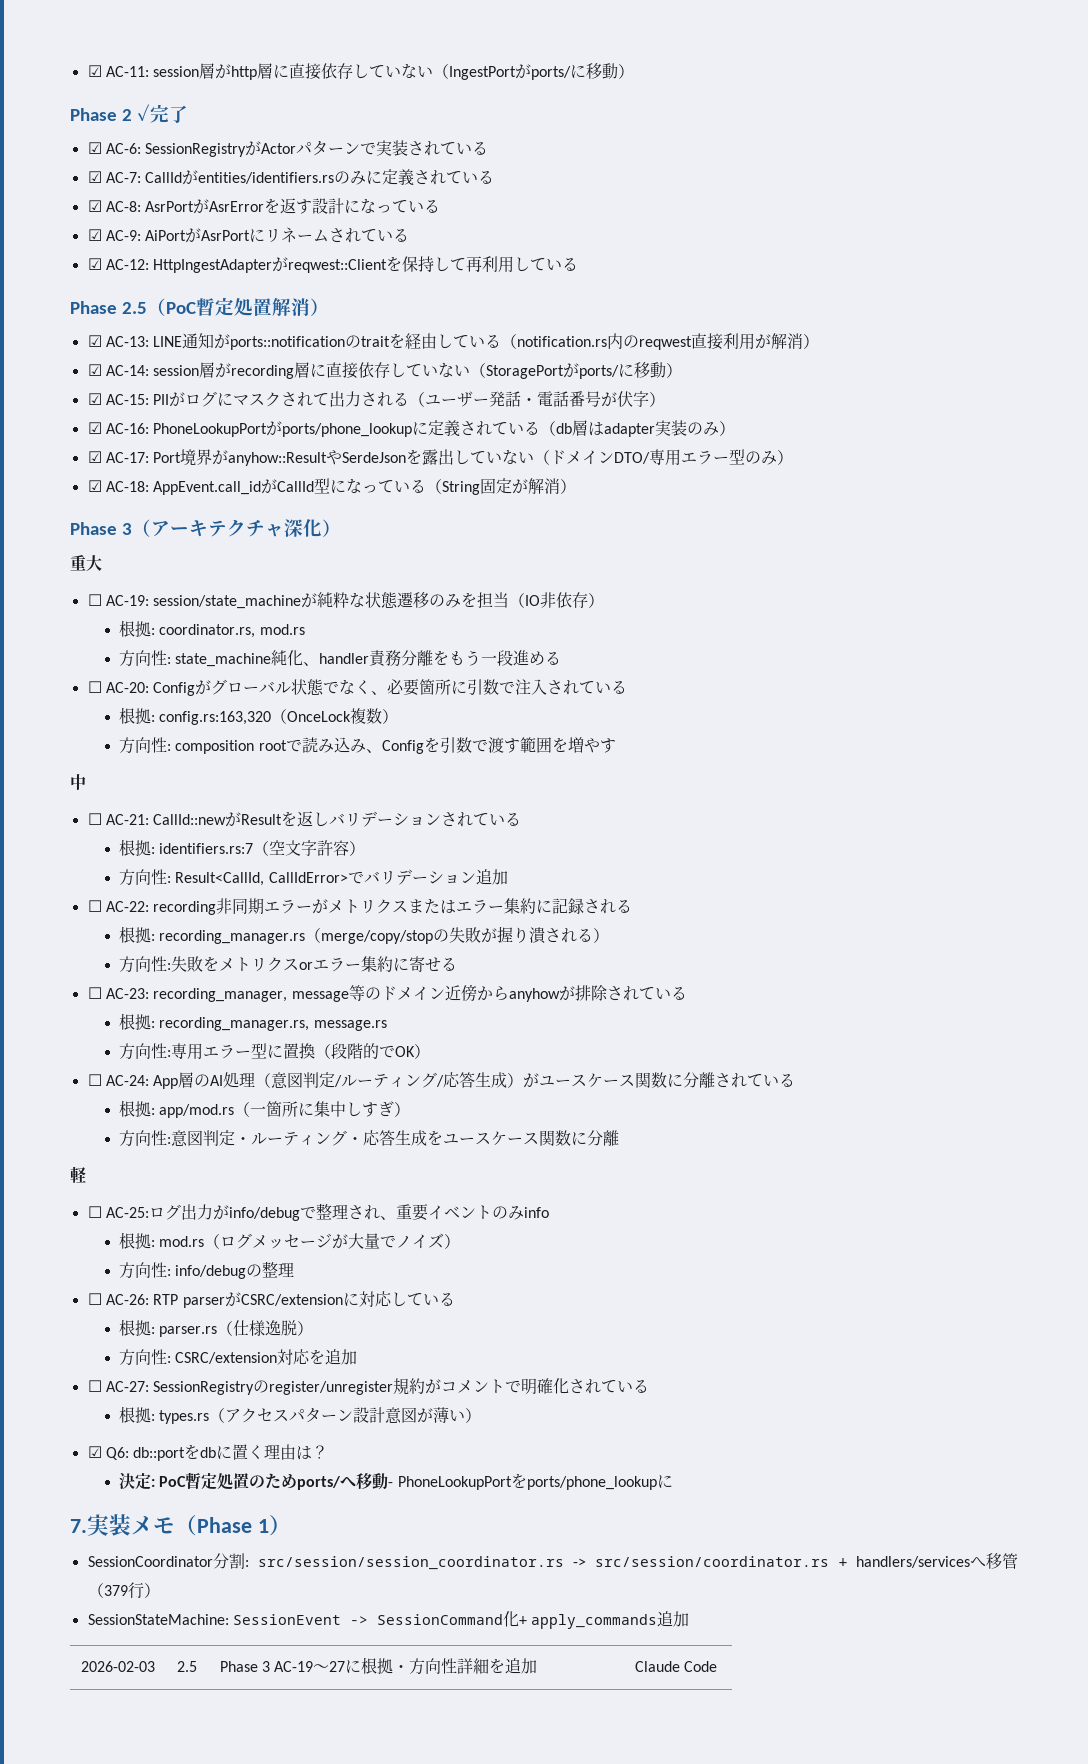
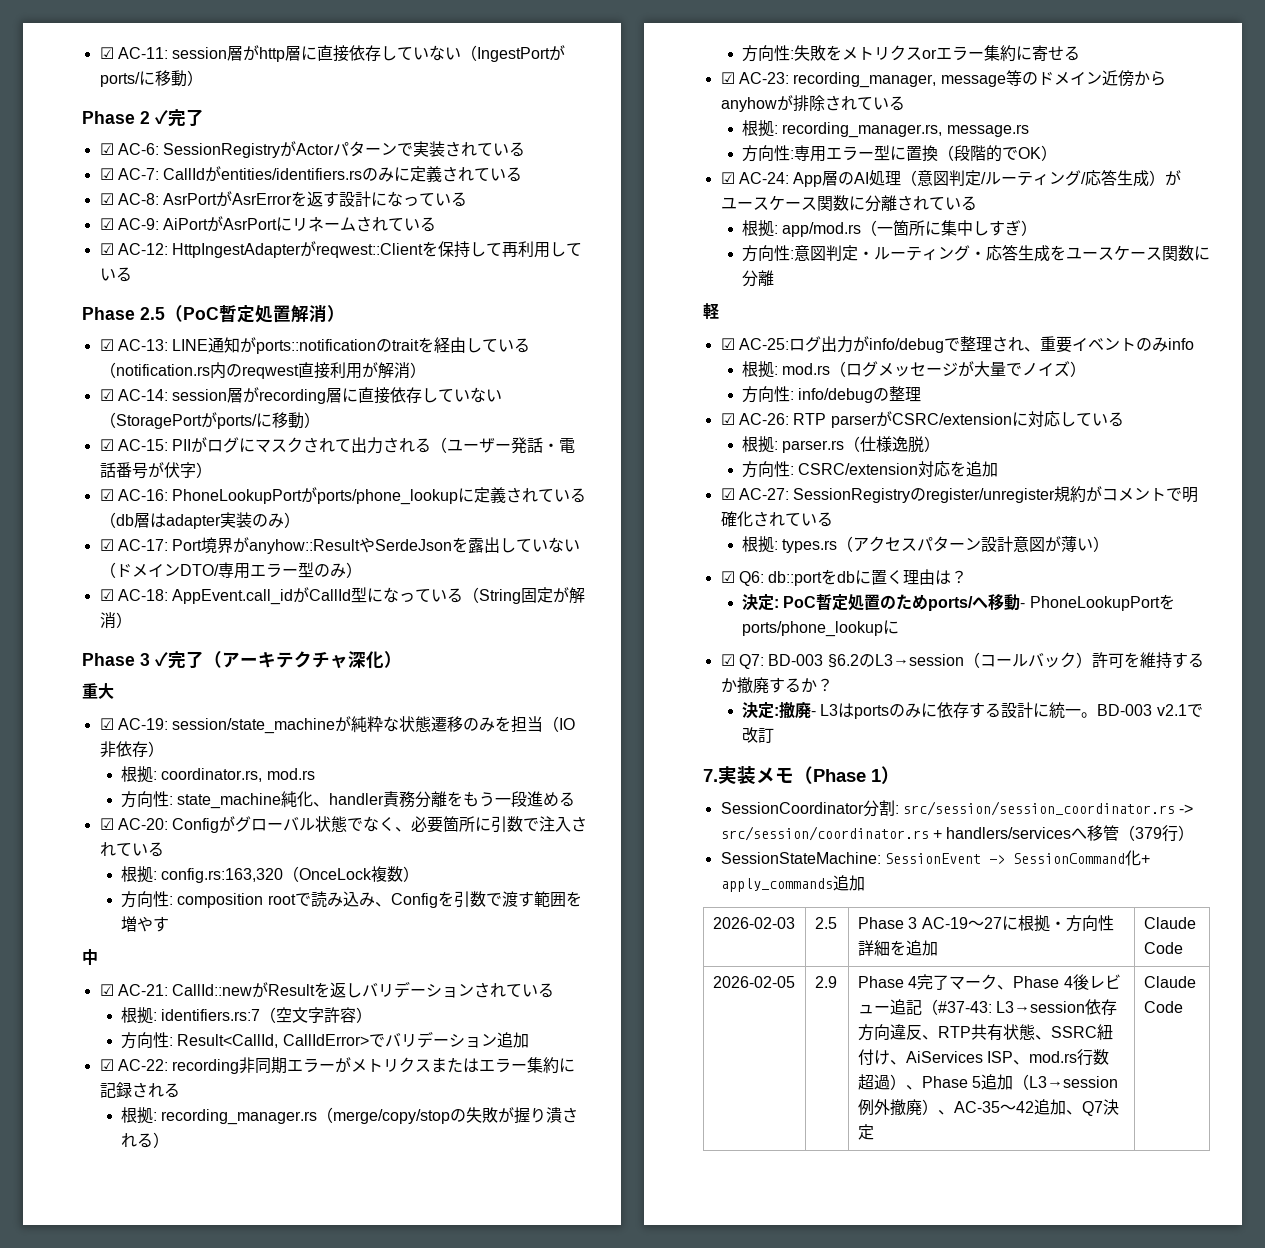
(132, 529) none -> [155,651,204,669] ✓完了
[87,594,102,606] ☐ -> [99,718,114,730] ☑
[87,681,102,693] ☐ -> [99,818,114,830] ☑
[87,813,102,825] ☐ -> [99,984,114,996] ☑
[87,900,102,912] ☐ -> [99,1059,114,1071] ☑
[87,987,102,999] ☐ -> [720,72,735,84] ☑
[87,1074,102,1086] ☐ -> [720,172,735,184] ☑
[87,1206,102,1218] ☐ -> [720,338,735,350] ☑
[87,1293,102,1305] ☐ -> [720,413,735,425] ☑
[87,1380,102,1392] ☐ -> [720,488,735,500] ☑
(673, 1481) none -> [720,652,1204,669] [720,677,833,694] [741,701,1203,719] [741,727,774,743] // ☑ Q7: BD-003 §6.2のL3→session（コールバック）許可を維持するか撤廃するか？ // 決定:撤廃- L3はportsのみに依存する設計に統一。BD-003 v2.1で改訂
(718, 1666) none -> [712,976,795,988] [814,976,837,988] [857,974,1121,990] [857,999,1118,1015] [857,1024,1113,1041] [857,1049,1110,1066] [857,1074,1119,1090] [857,1099,1119,1116] [857,1124,874,1140] [1143,976,1196,988] [1143,1001,1183,1013] // 2026-02-05 | 2.9 | Phase 4完了マーク、Phase 4後レビュー追記（#37-43: L3→session依存方向違反、RTP共有状態、SSRC紐付け、AiServices ISP、mod.rs行数超過）、Phase 5追加（L3→session例外撤廃）、AC-35〜42追加、Q7決定 | Claude Code

